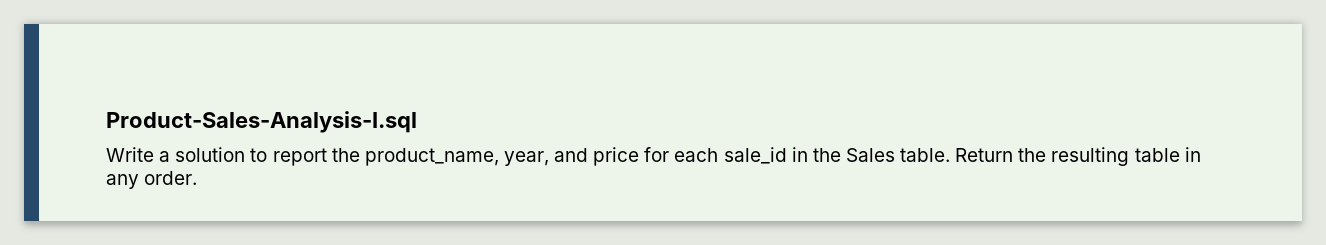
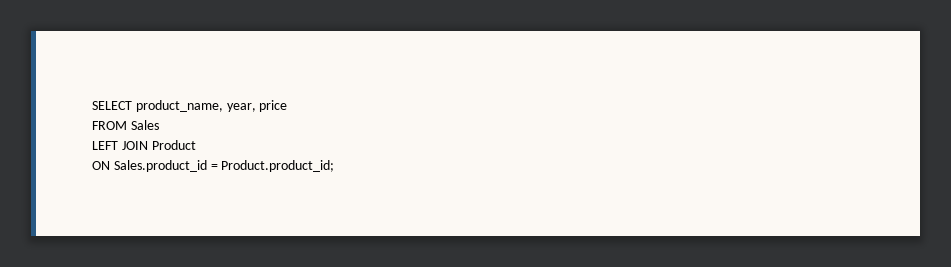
[106,111,417,133] [106,147,360,166] Product-Sales-Analysis-I.sql // Write a solution to report the -> [92,101,132,110] SELECT
[554,148,589,162] and -> (256, 107) none
[644,147,1201,166] [106,171,198,189] for each sale_id in the Sales table. Return the resulting table in any order. -> [92,120,159,130] [92,140,196,150] [92,160,335,172] // FROM Sales // LEFT JOIN Product // ON Sales.product_id = Product.product_id;

